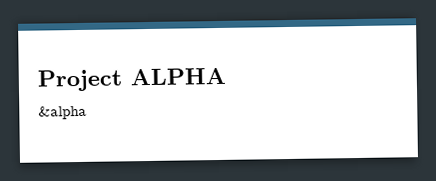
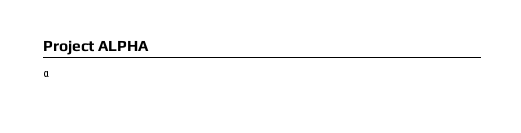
[38,105,87,120] &alpha -> [43,71,49,77] α

